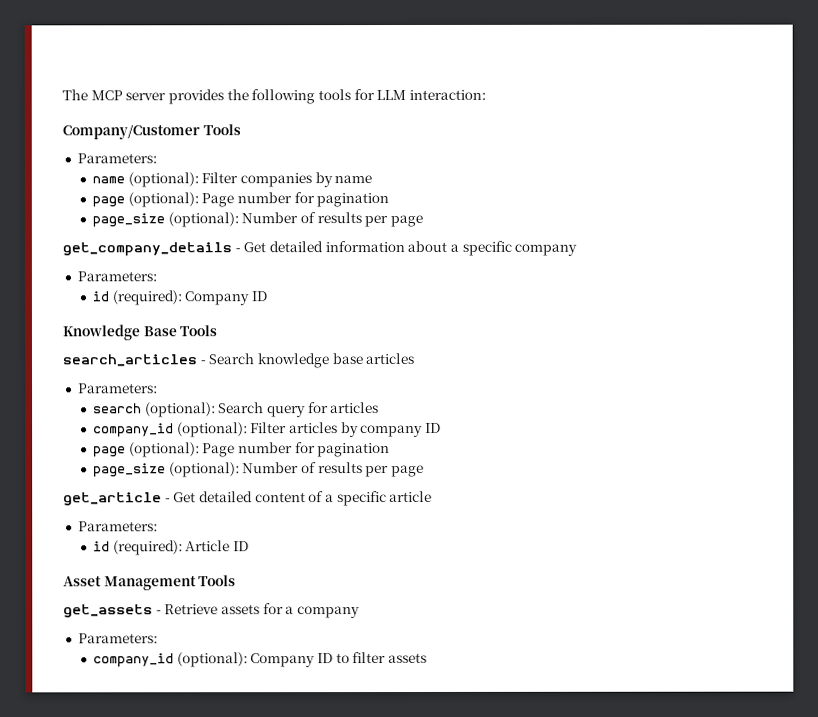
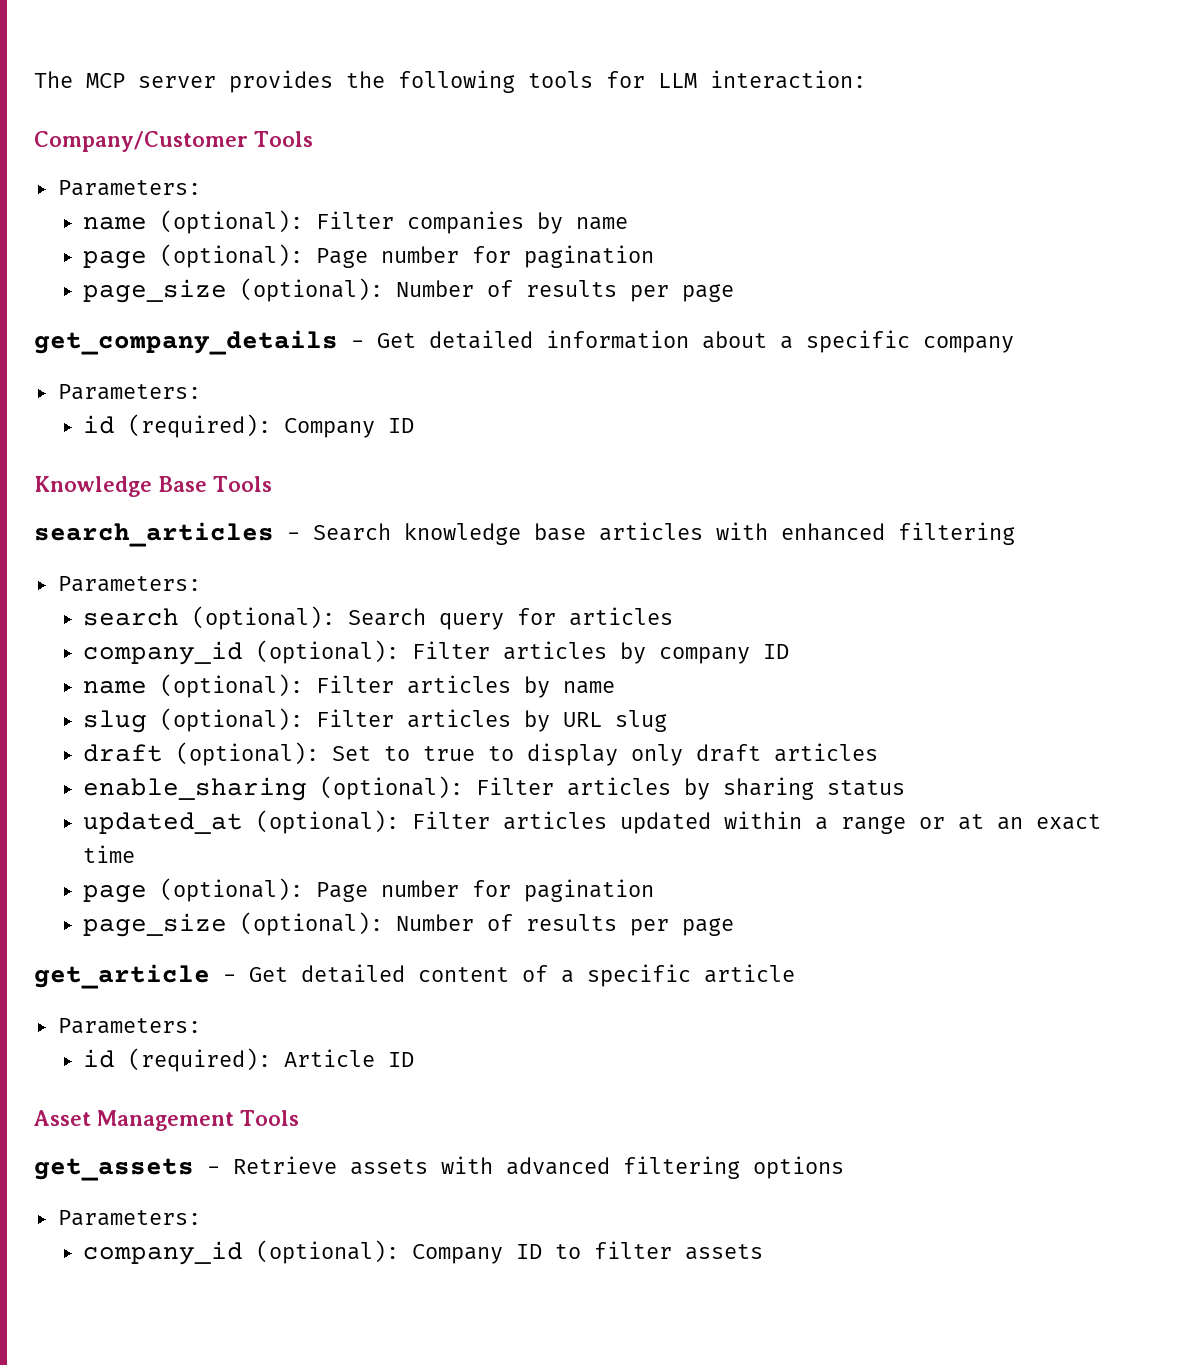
(416, 358) none -> [716,522,1015,545] with enhanced filtering
(442, 427) none -> [82,674,615,698] [82,708,667,733] [82,742,878,766] [82,776,905,801] [82,810,1101,834] [82,845,135,863] // name (optional): Filter articles by name // slug (optional): Filter articles by URL slug // draft (optional): Set to true to display only draft articles // enable_sharing (optional): Filter articles by sharing status // updated_at (optional): Filter articles updated within a range or at an exact time
[262,603,360,619] for a company -> [441,1156,844,1179] with advanced filtering options

